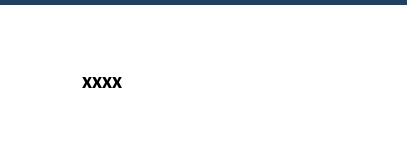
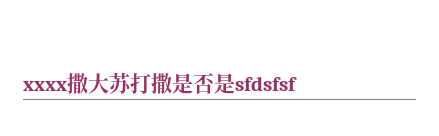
(122, 82) none -> [67,72,297,94] 撒大苏打撒是否是sfdsfsf

